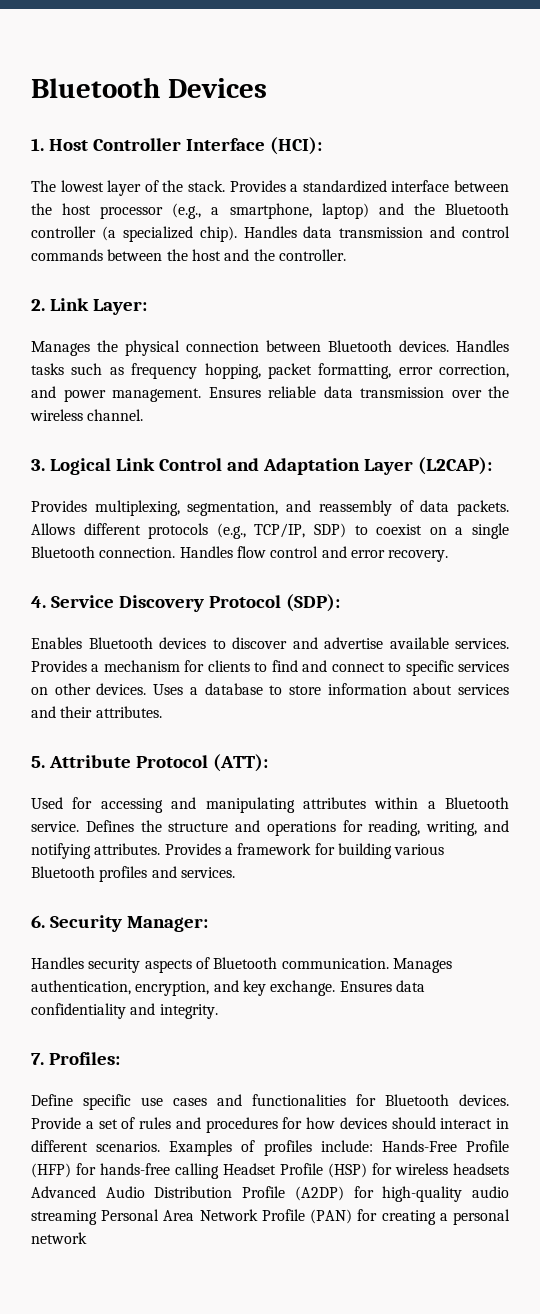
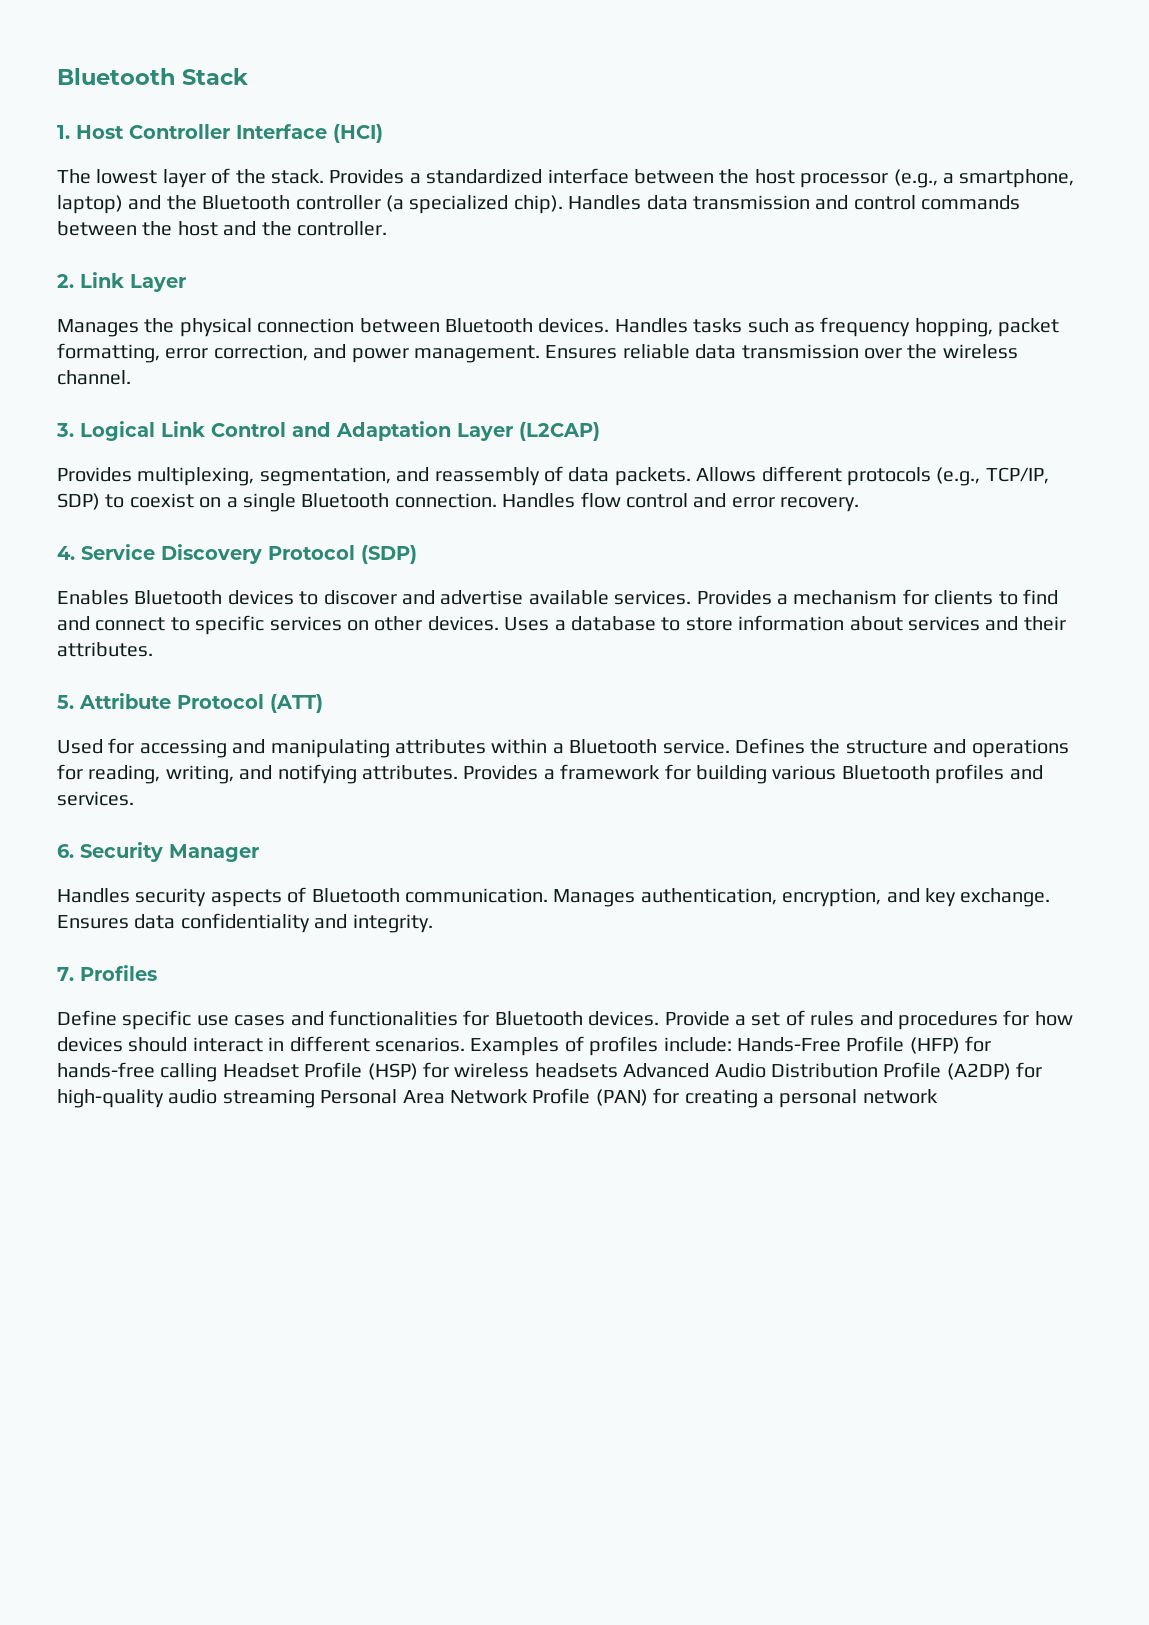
[31,77,267,98] Bluetooth Devices -> [57,68,249,85] Bluetooth Stack
[269,137,322,155] (HCI): -> [333,124,383,143] (HCI)
[92,299,147,315] Layer: -> [130,274,186,292] Layer
[417,457,492,475] (L2CAP): -> [519,422,600,441] (L2CAP)
[285,594,340,612] (SDP): -> [361,545,417,564] (SDP)
[212,754,268,772] (ATT): -> [270,694,323,713] (ATT)
[126,916,208,932] Manager: -> [169,844,259,862] Manager
[48,1052,120,1065] Profiles: -> [80,965,157,981] Profiles

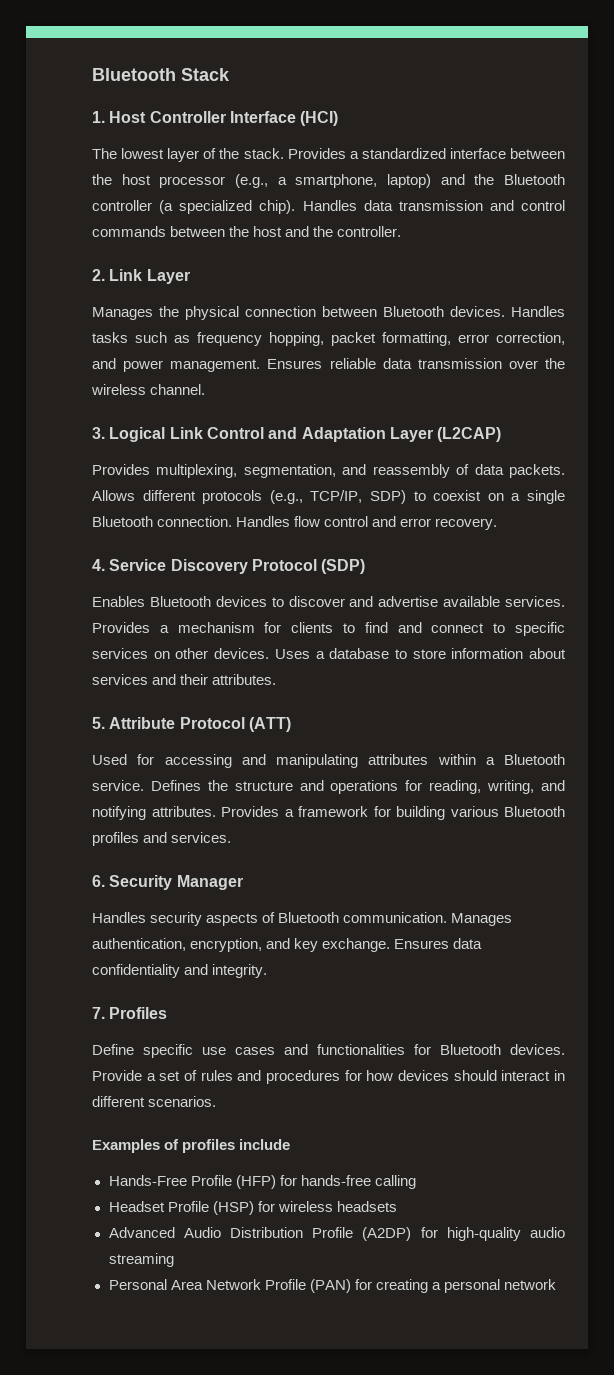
(465, 1044) none -> (217, 1101) //
[663,1037,732,1052] include: -> [239,1139,291,1150] include //
(218, 1072) none -> (416, 1182) //
(618, 1070) none -> (397, 1206) //
(315, 1098) none -> (174, 1260) //

